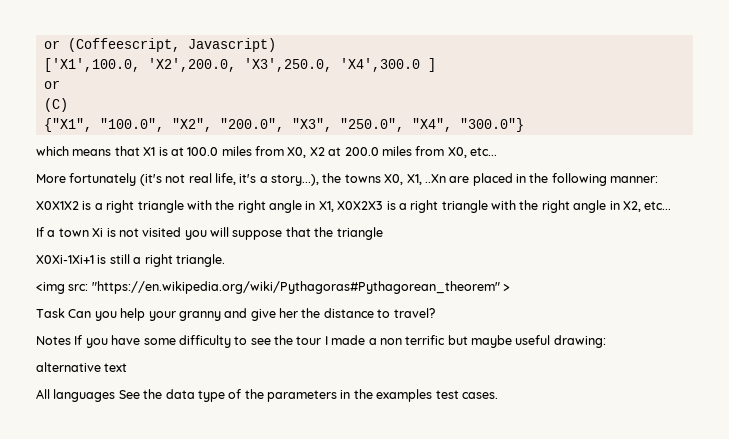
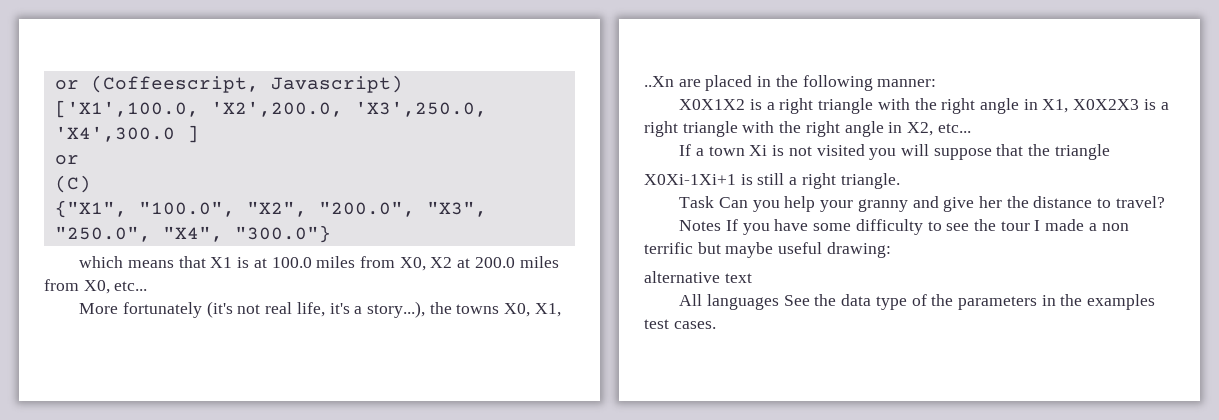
[36,281,511,294] // <img src: "https://en.wikipedia.org/wiki/Pythagoras#Pythagorean_theorem" > -> (900, 181) none

